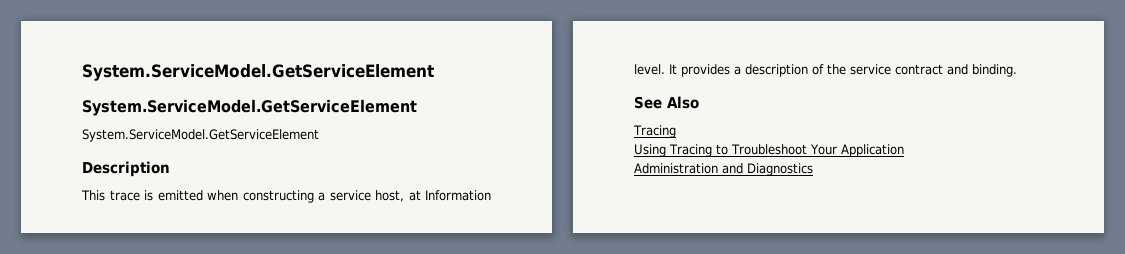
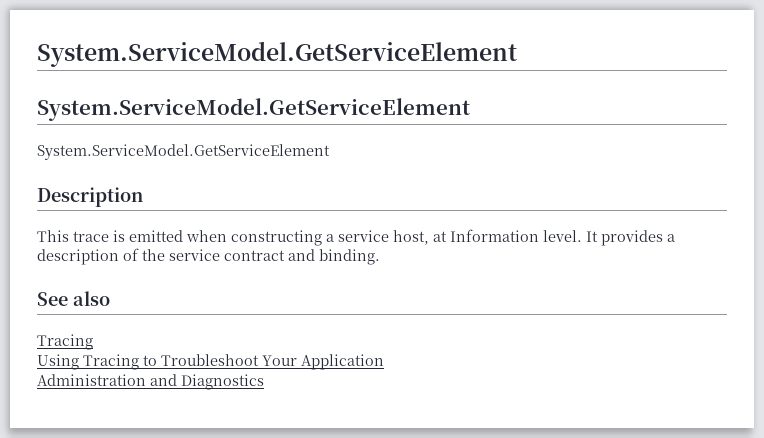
[667,96,699,109] Also -> [73,291,110,306] also

